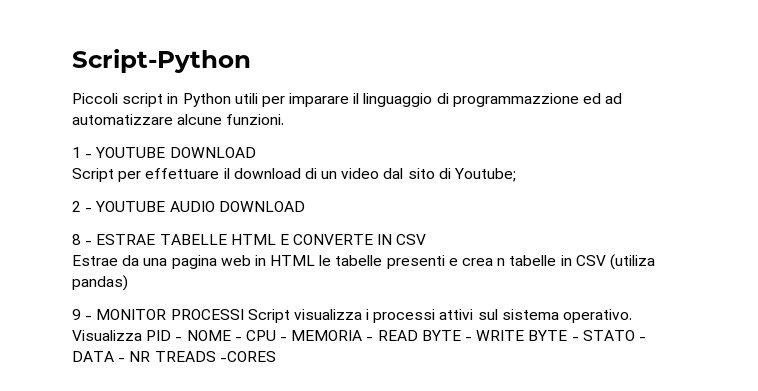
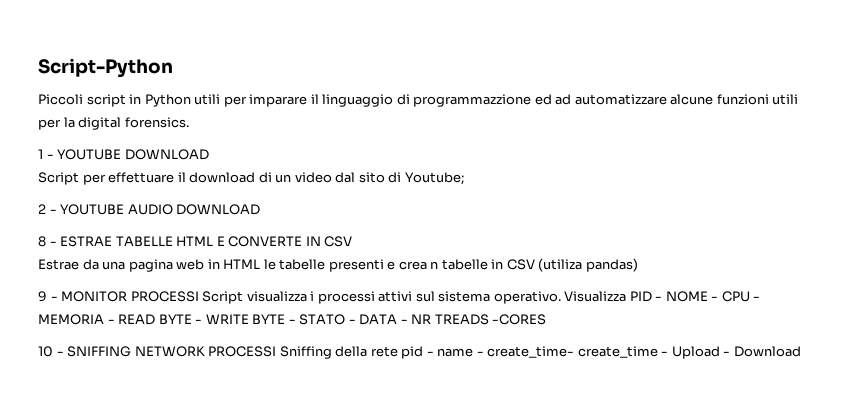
[226,114,285,125] funzioni. -> [716,94,799,105] [38,117,189,130] funzioni utili per la digital forensics.
(276, 356) none -> [38,346,801,359] // 10 - SNIFFING NETWORK PROCESSI Sniffing della rete pid - name - create_time- create_time - Upload - Download

